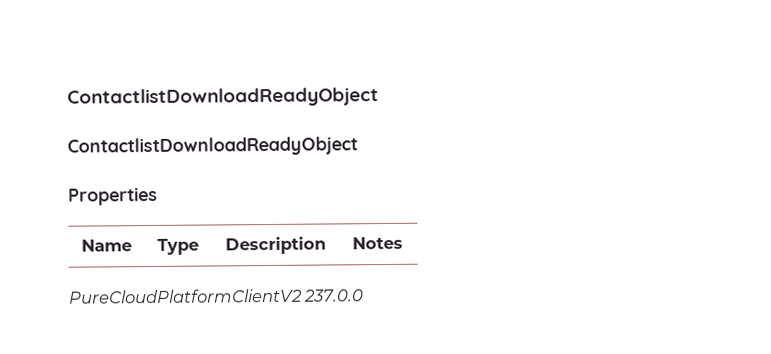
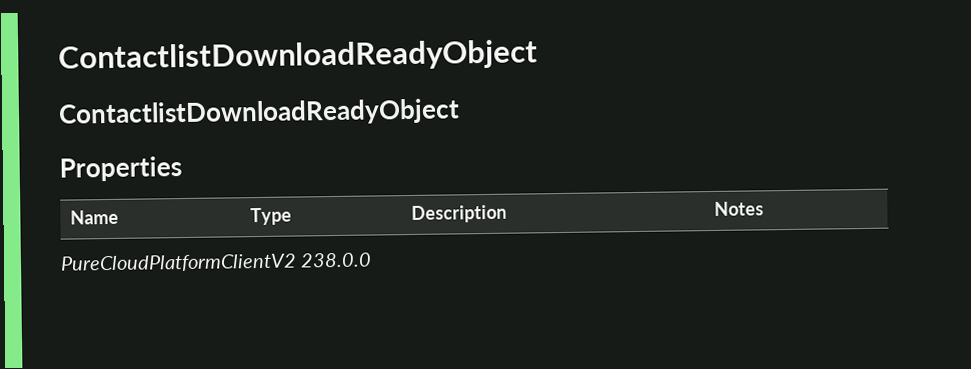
[303,289,365,302] 237.0.0 -> [300,252,373,268] 238.0.0

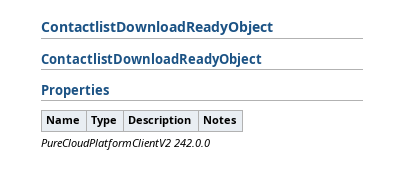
[300,252,373,268] 238.0.0 -> [174,139,210,147] 242.0.0

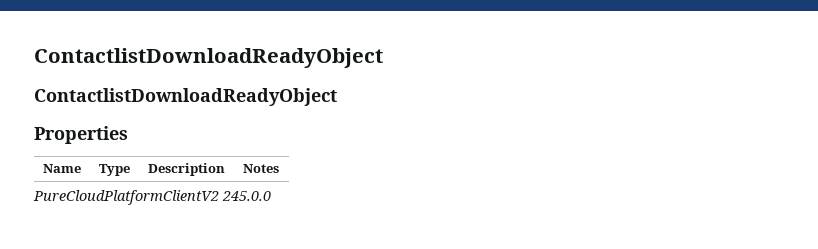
[174,139,210,147] 242.0.0 -> [222,191,271,201] 245.0.0

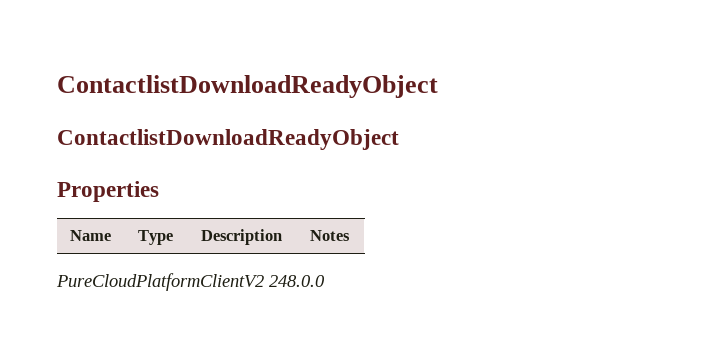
[222,191,271,201] 245.0.0 -> [269,275,325,287] 248.0.0

